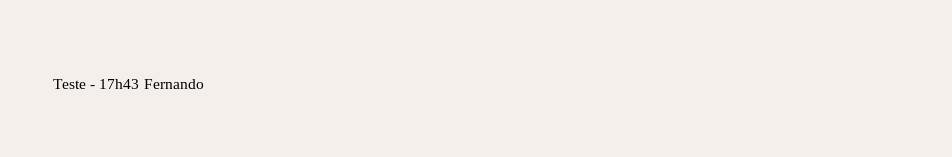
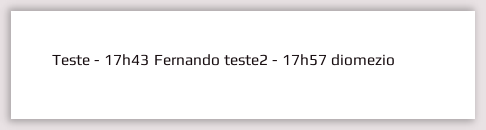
(204, 84) none -> [223,54,396,66] teste2 - 17h57 diomezio

